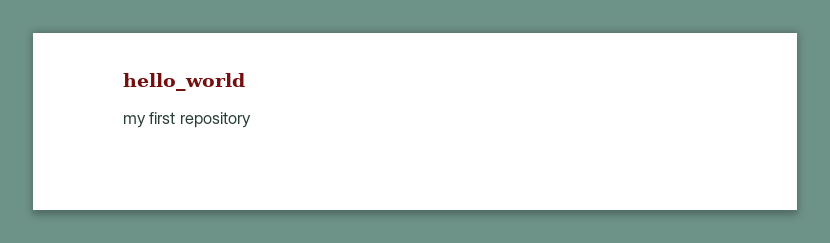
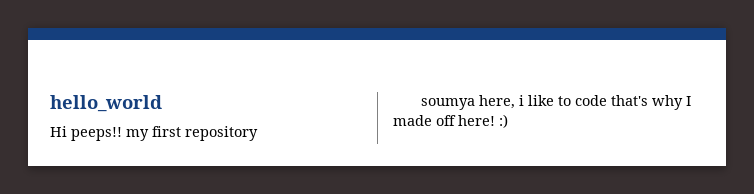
(245, 82) none -> [50,126,122,141] Hi peeps!!
(251, 120) none -> [420,95,691,110] [393,114,508,128] // soumya here, i like to code that's why I made off here! :)

